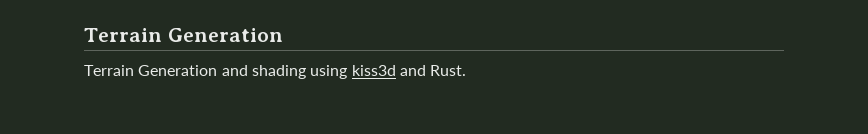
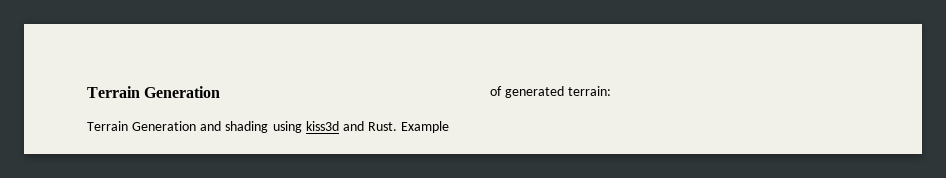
(467, 70) none -> [401,121,449,133] [490,86,611,98] Example of generated terrain:

